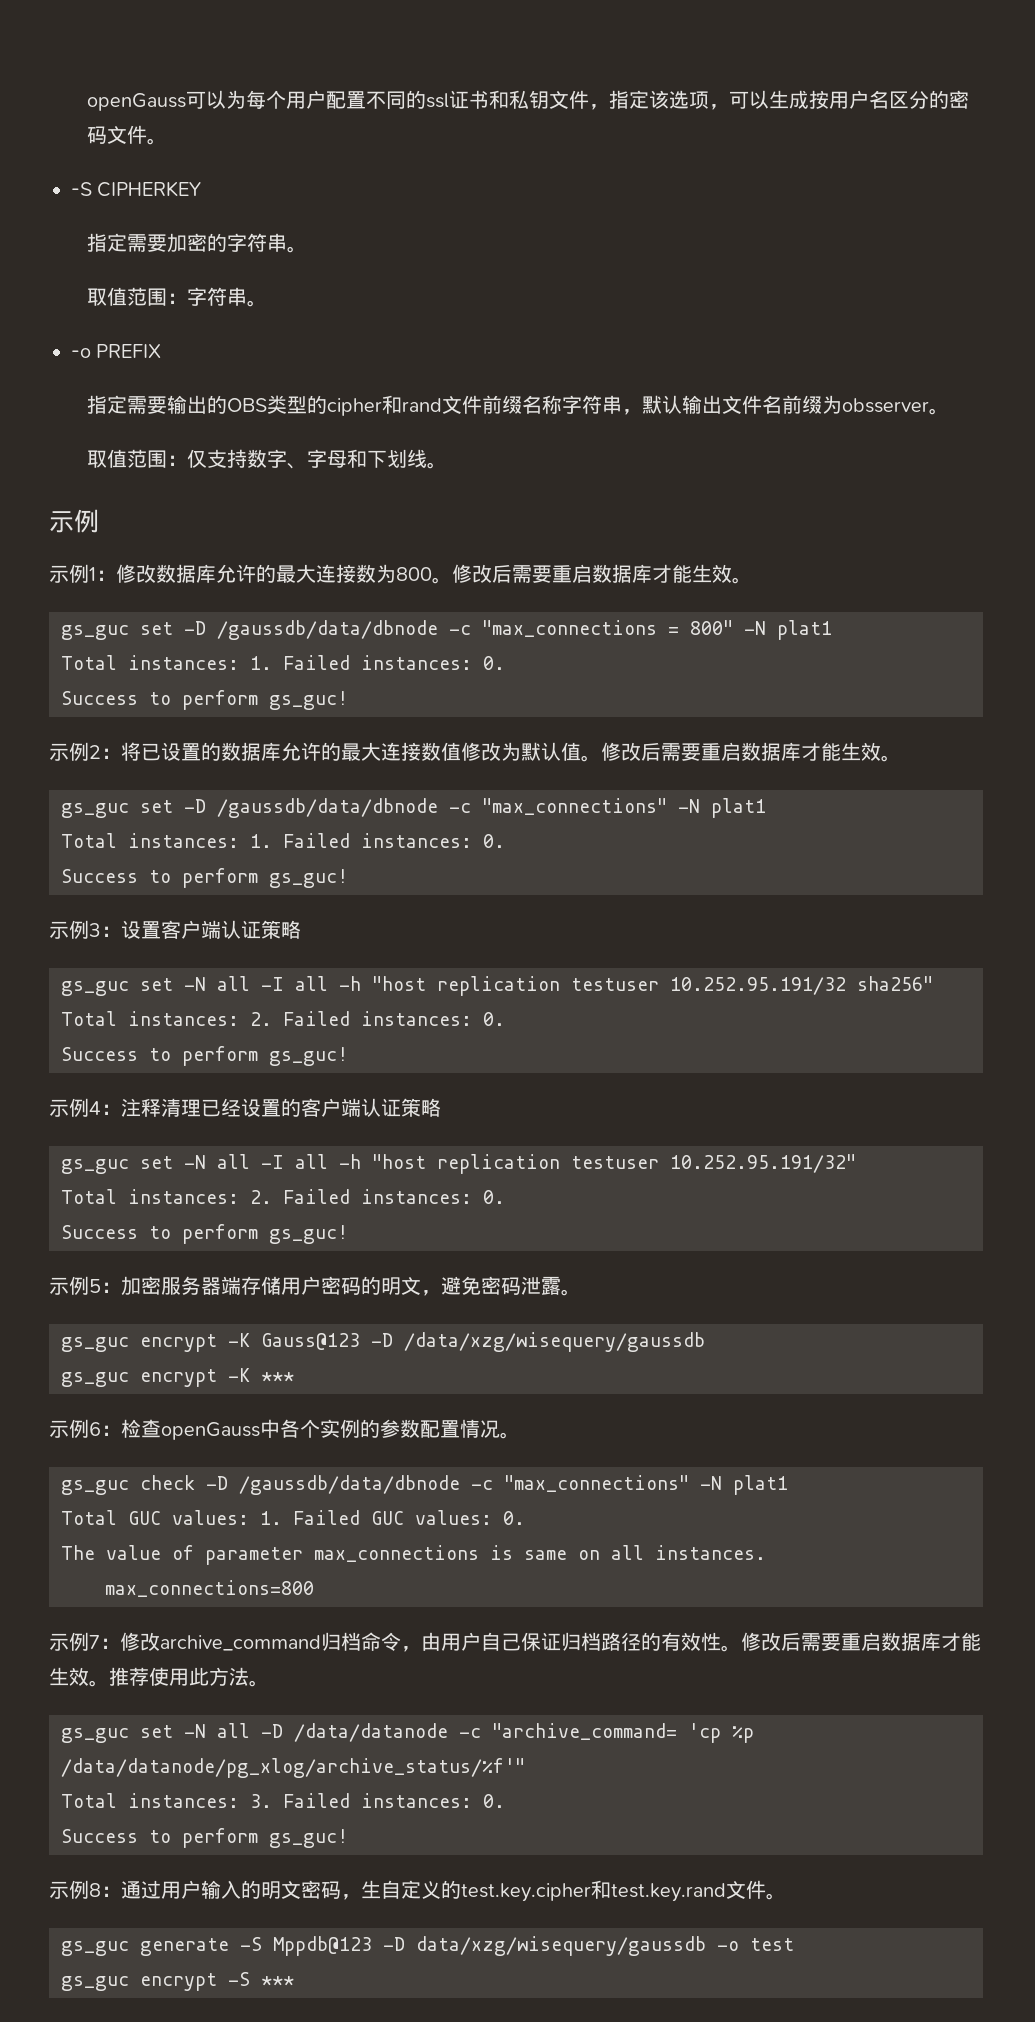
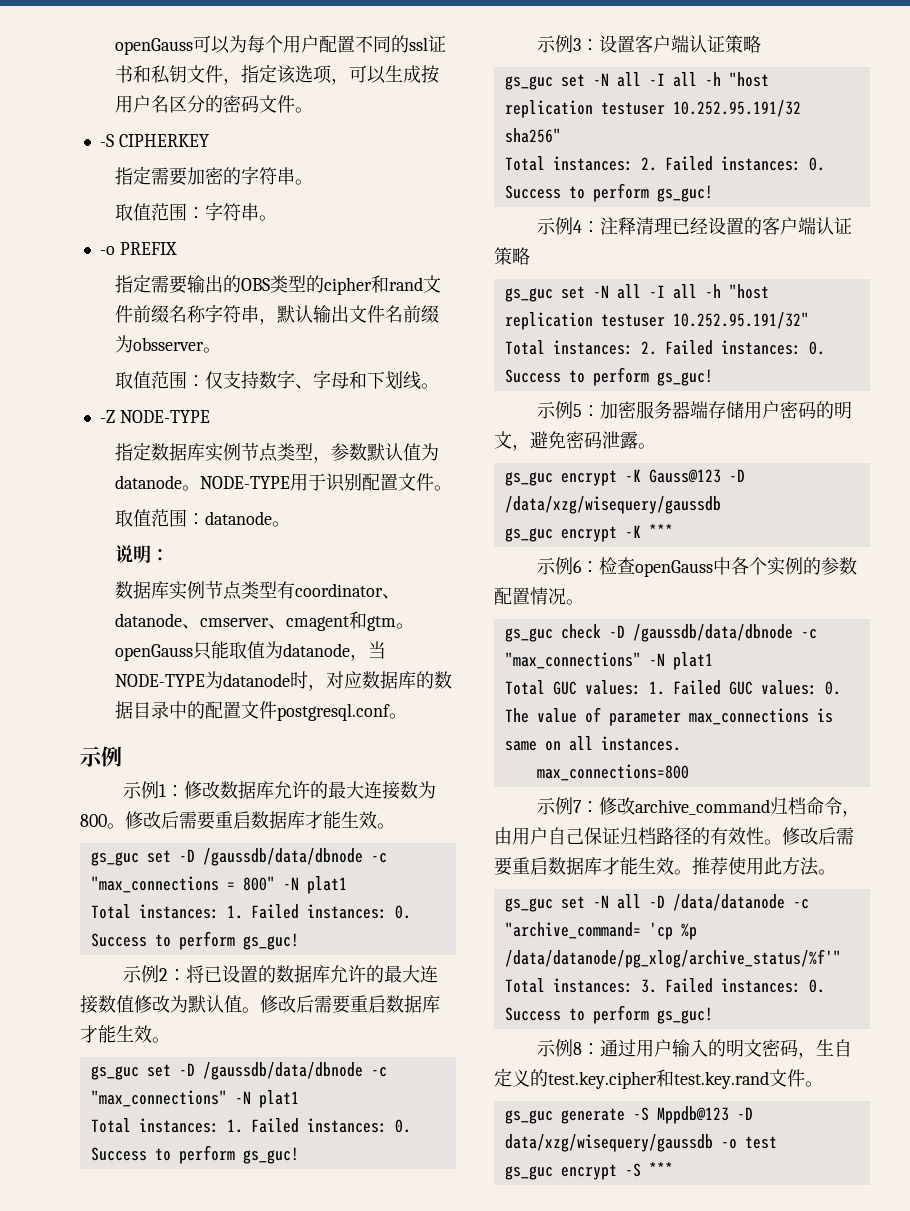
(447, 465) none -> [99,410,210,423] [114,442,439,463] [114,473,452,492] [114,509,290,527] [114,545,169,563] [114,581,400,600] [114,611,414,631] [114,641,386,661] [114,671,452,691] [114,701,407,721] // -Z NODE-TYPE // 指定数据库实例节点类型，参数默认值为datanode。NODE-TYPE用于识别配置文件。 // 取值范围：datanode。 // 说明： // 数据库实例节点类型有coordinator、datanode、cmserver、cmagent和gtm。openGauss只能取值为datanode，当NODE-TYPE为datanode时，对应数据库的数据目录中的配置文件postgresql.conf。

